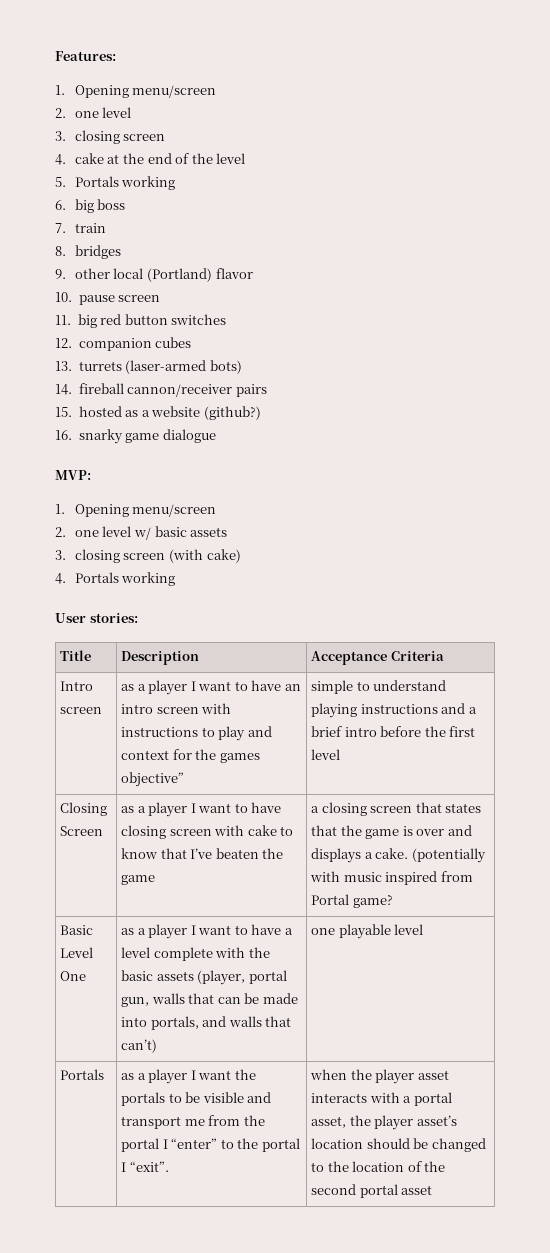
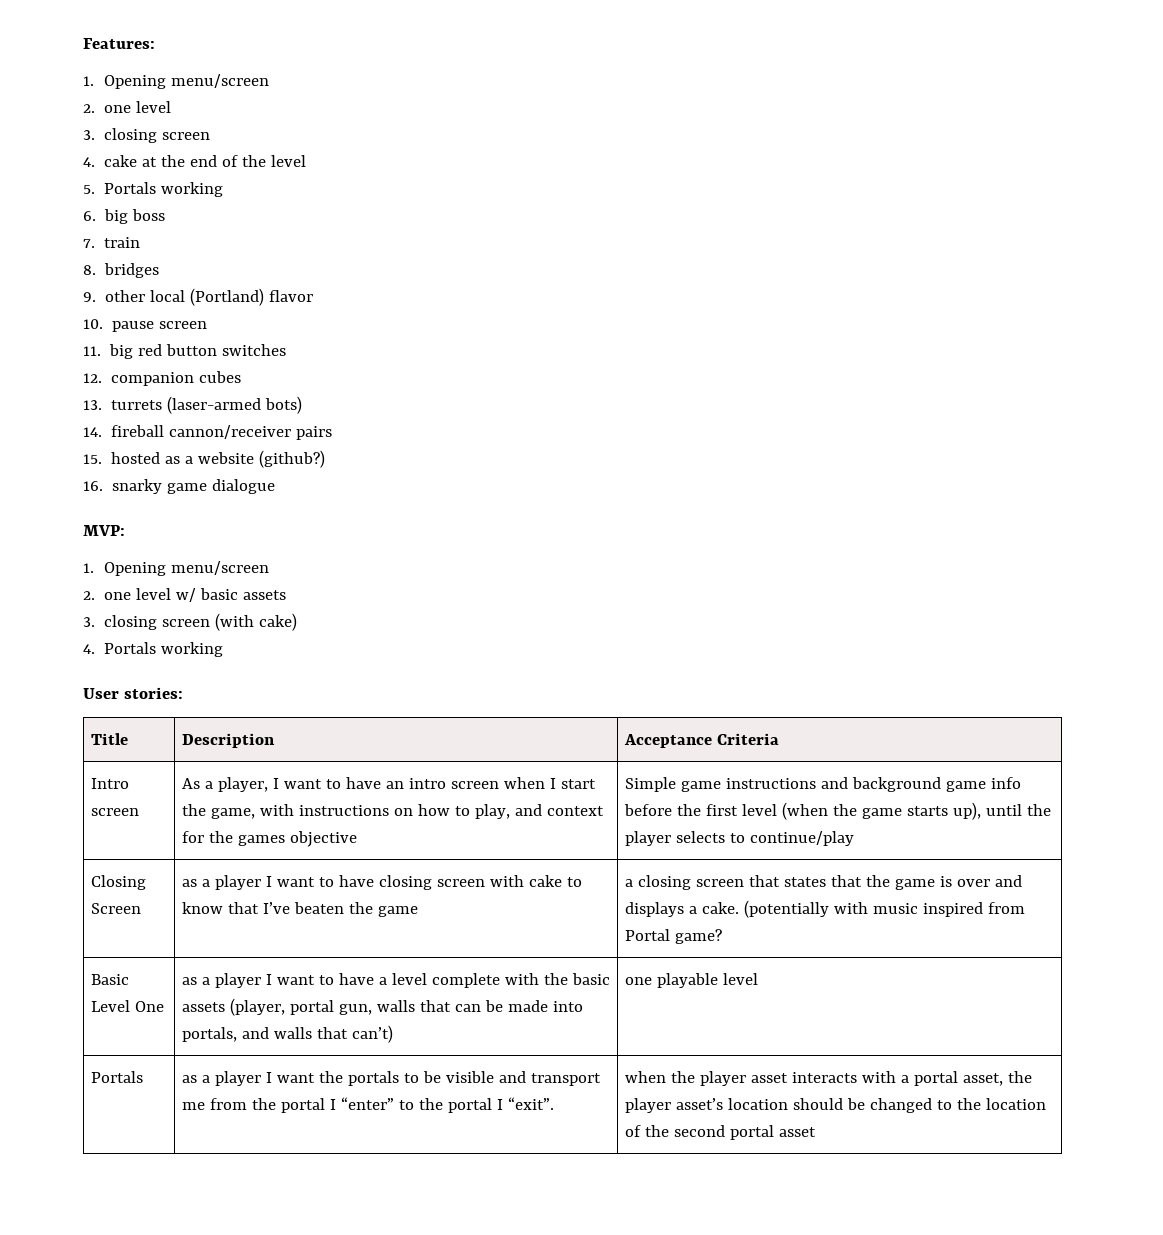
[121,680,188,695] as a player -> [181,777,268,792] As a player,
[201,703,232,714] [121,726,246,741] with instructions to play -> [503,777,596,789] [181,804,510,819] when I start the game, with instructions on how to play,
[121,772,185,787] [311,680,447,694] [311,703,477,718] [311,726,476,737] [311,749,341,760] objective” | simple to understand playing instructions and a brief intro before the first level -> [289,831,357,847] [624,777,1021,792] [623,802,1051,820] [624,831,854,846] objective | Simple game instructions and background game info before the first level (when the game starts up), until the player selects to continue/play

